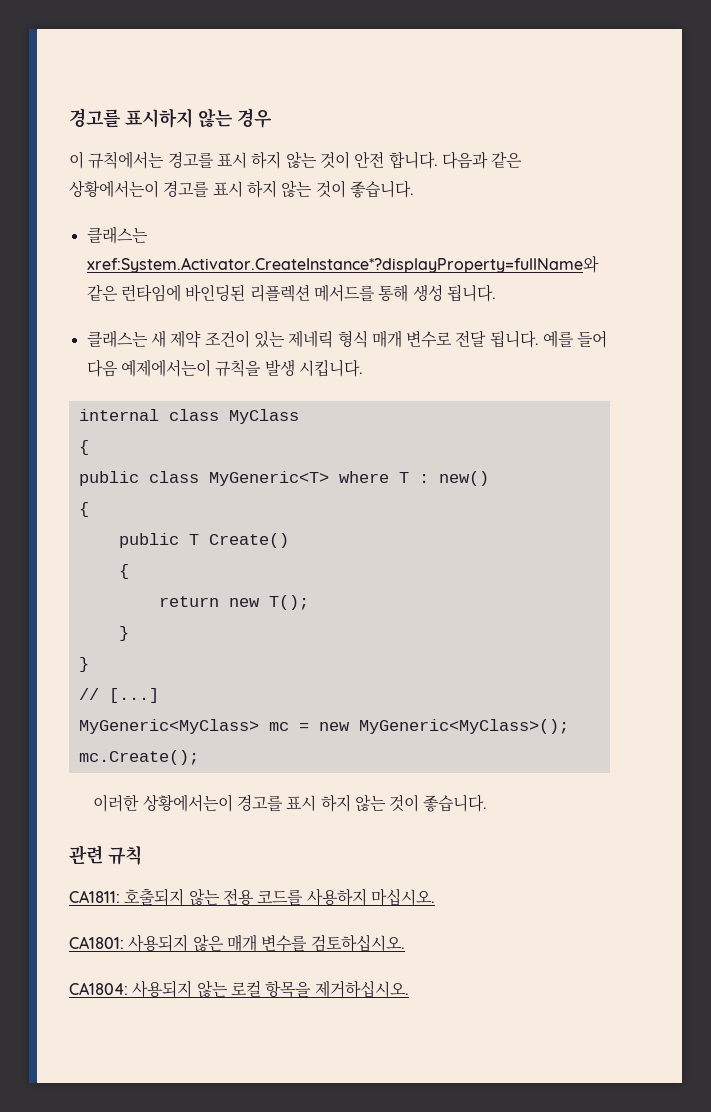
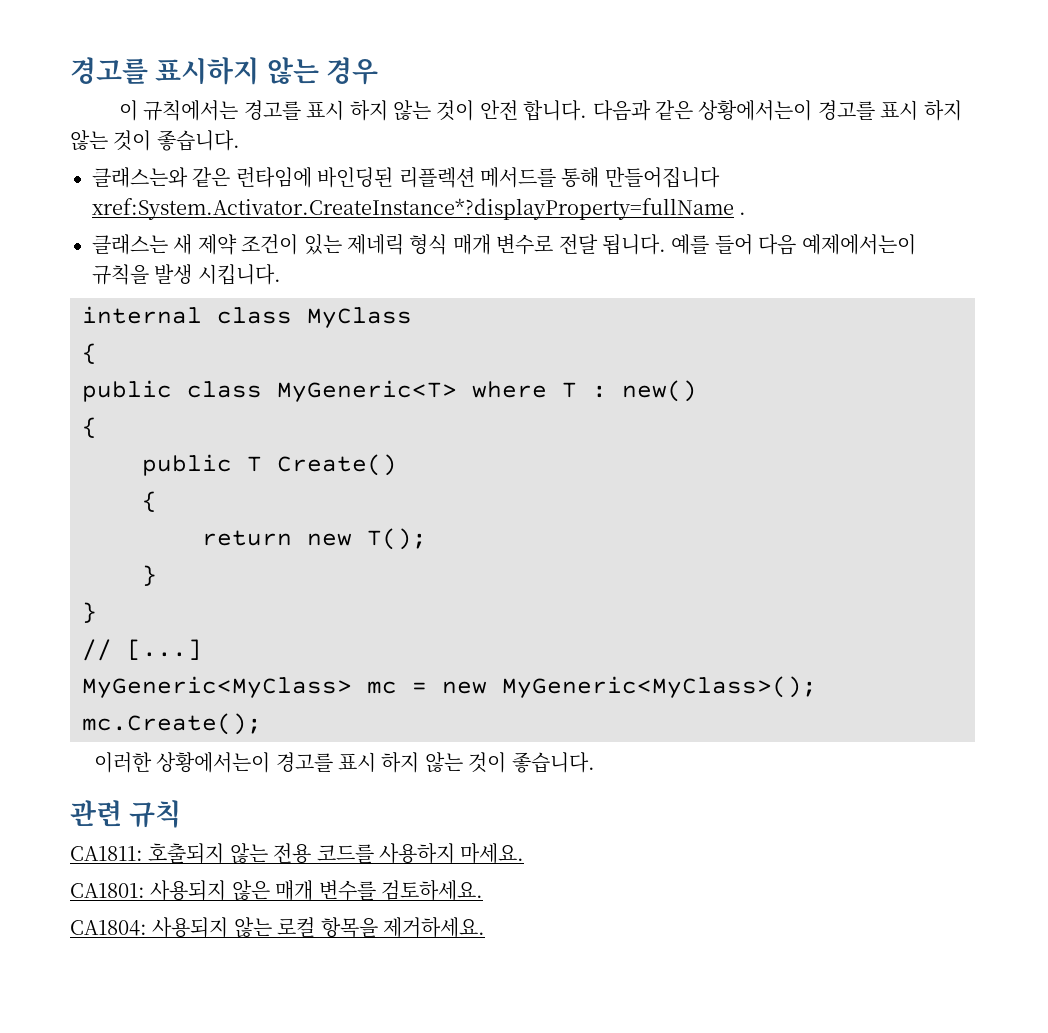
[86,226,148,244] [86,255,599,273] 클래스는 xref:System.Activator.CreateInstance*?displayProperty=fullName와 -> [92,167,188,188] 클래스는와
[412,284,496,302] 생성 됩니다. -> [604,167,720,188] [92,198,747,220] 만들어집니다 xref:System.Activator.CreateInstance*?displayProperty=fullName .
[370,888,435,906] 마십시오. -> [460,843,525,864] 마세요.
[310,934,405,952] 검토하십시오. -> [381,880,483,901] 검토하세요.
[314,980,409,998] 제거하십시오. -> [383,917,485,938] 제거하세요.

